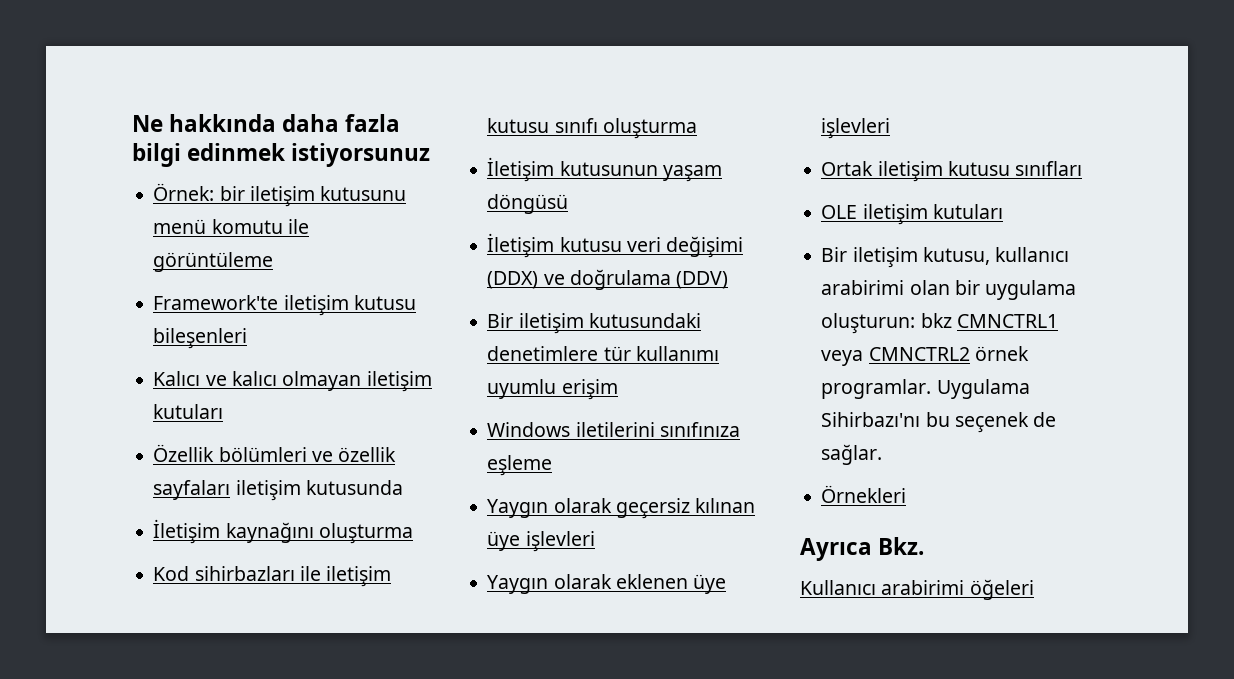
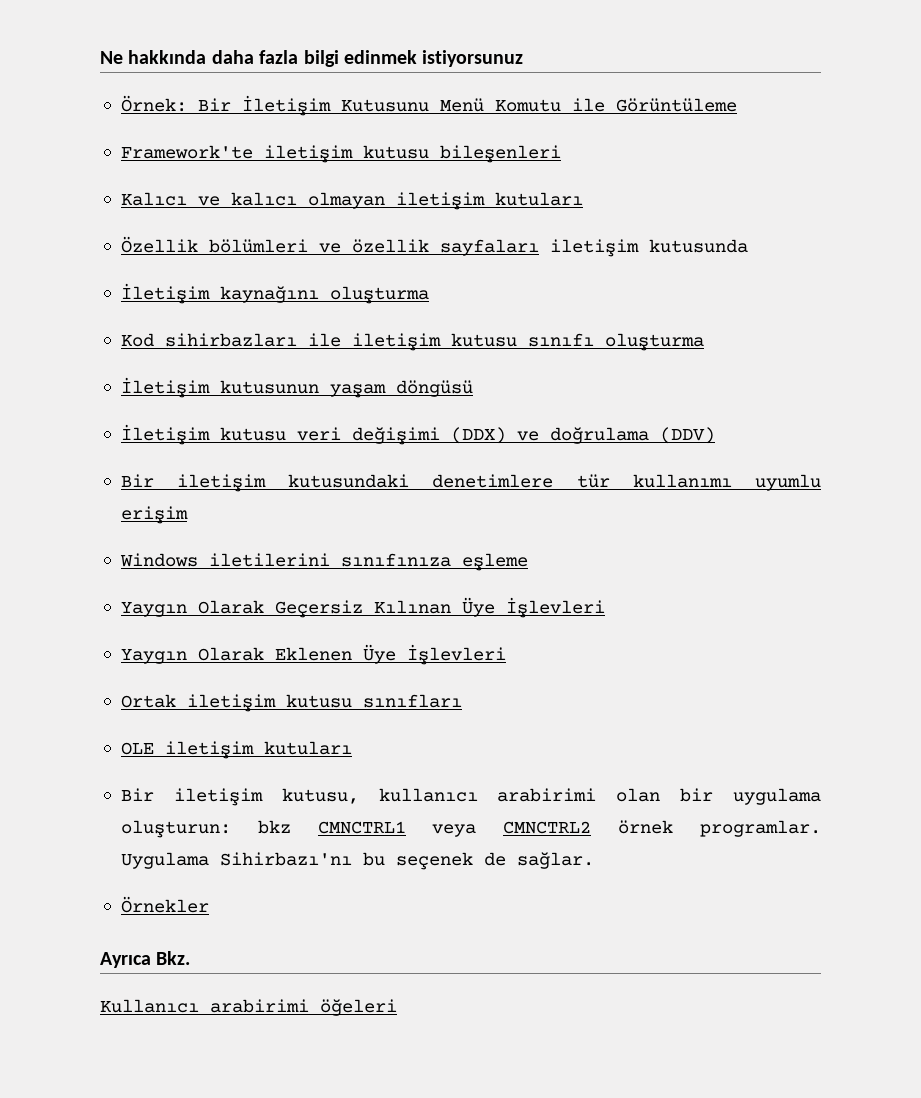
[219,186,407,207] [153,219,309,234] [153,252,274,272] bir iletişim kutusunu menü komutu ile görüntüleme -> [197,95,737,116] Bir İletişim Kutusunu Menü Komutu ile Görüntüleme
[553,498,756,519] [487,531,595,552] [487,574,727,594] [821,118,891,139] olarak geçersiz kılınan üye işlevleri // Yaygın olarak eklenen üye işlevleri -> [197,597,605,618] [120,644,506,665] Olarak Geçersiz Kılınan Üye İşlevleri // Yaygın Olarak Eklenen Üye İşlevleri
[821,485,907,503] Örnekleri -> [120,896,209,913] Örnekler

